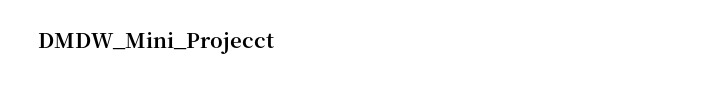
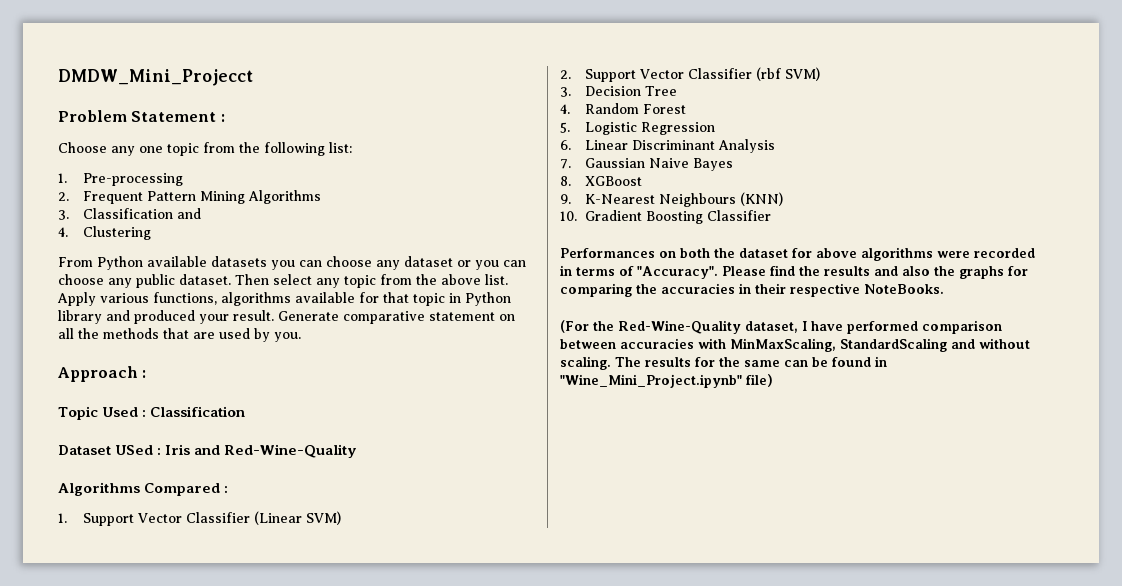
(274, 43) none -> [58,110,225,122] [58,142,352,156] [58,173,184,186] [58,190,322,204] [58,208,202,220] [58,226,152,240] [58,256,526,270] [58,274,508,288] [57,292,511,306] [58,310,515,324] [58,328,301,342] [58,366,147,382] [58,406,246,420] [58,444,358,458] [58,482,229,496] [58,511,342,526] [560,67,821,82] [560,86,678,97] [560,103,687,114] [560,122,716,135] [560,139,776,153] [560,158,734,171] [560,176,643,186] [560,192,784,207] [560,210,772,224] [560,247,1035,261] [560,265,1028,279] [560,283,944,297] [560,320,1002,334] [560,338,1030,352] [560,356,887,370] [560,374,773,388] // Problem Statement : // Choose any one topic from the following list: // 1. Pre-processing // 2. Frequent Pattern Mining Algorithms // 3. Classification and // 4. Clustering // From Python available datasets you can choose any dataset or you can choose any public dataset. Then select any topic from the above list. Apply various functions, algorithms available for that topic in Python library and produced your result. Generate comparative statement on all the methods that are used by you. // Approach : // Topic Used : Classification // Dataset USed : Iris and Red-Wine-Quality // Algorithms Compared : // 1. Support Vector Classifier (Linear SVM) // 2. Support Vector Classifier (rbf SVM) // 3. Decision Tree // 4. Random Forest // 5. Logistic Regression // 6. Linear Discriminant Analysis // 7. Gaussian Naive Bayes // 8. XGBoost // 9. K-Nearest Neighbours (KNN) // 10. Gradient Boosting Classifier // Performances on both the dataset for above algorithms were recorded in terms of "Accuracy". Please find the results and also the graphs for comparing the accuracies in their respective NoteBooks. // (For the Red-Wine-Quality dataset, I have performed comparison between accuracies with MinMaxScaling, StandardScaling and without scaling. The results for the same can be found in "Wine_Mini_Project.ipynb" file)

